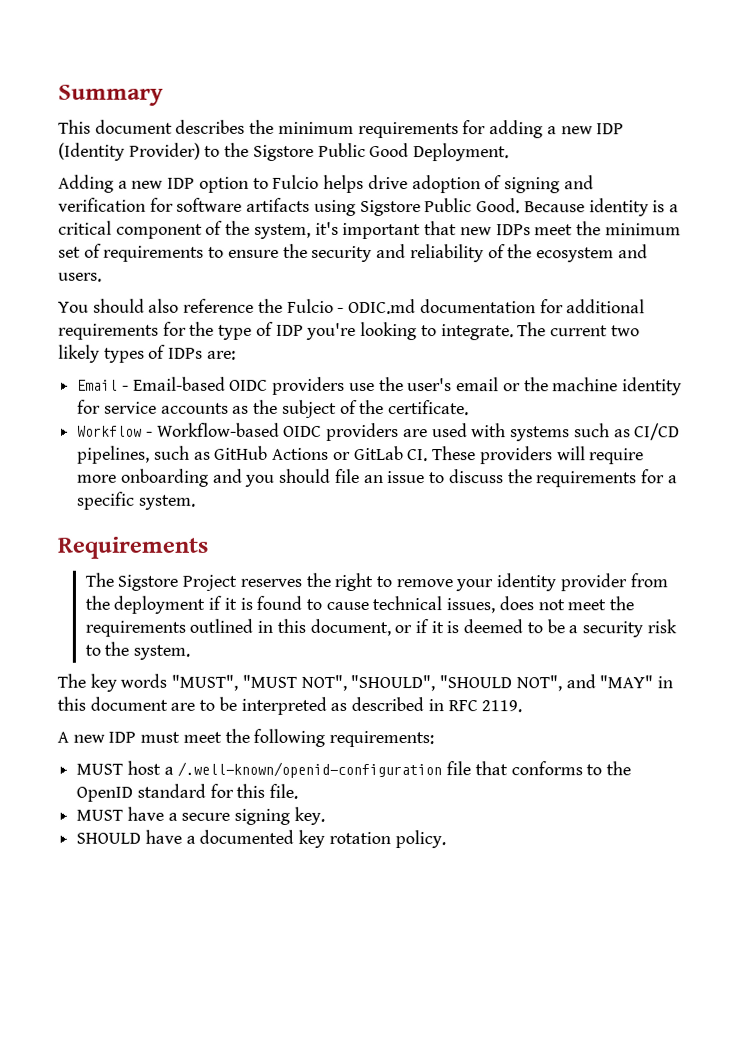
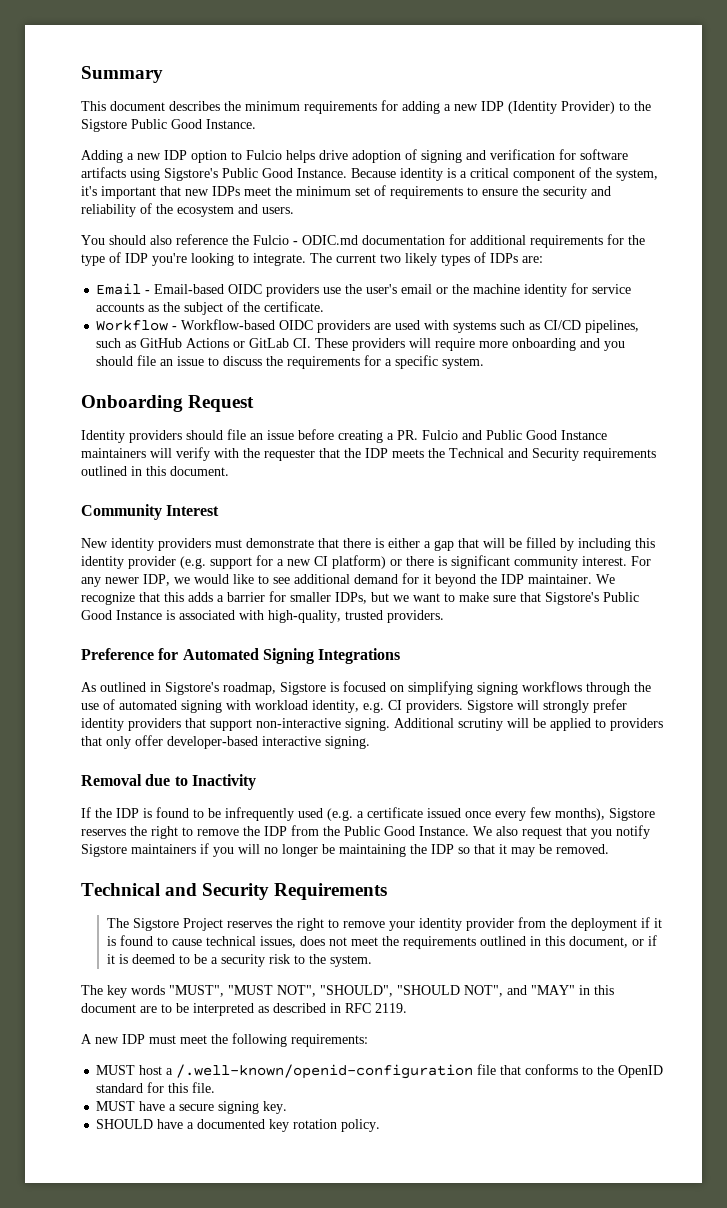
[413,143,510,162] Deployment. -> [206,119,256,129] Instance.
[359,198,521,217] Sigstore Public Good. -> [164,168,347,181] Sigstore's Public Good Instance.
(196, 502) none -> [81,395,255,412] [81,429,607,443] [81,447,656,461] [81,466,229,476] [81,504,220,520] [81,537,655,551] [81,555,651,569] [81,573,615,587] [81,591,639,605] [81,610,444,623] [81,648,401,664] [81,681,651,695] [81,699,627,713] [81,718,663,731] [81,735,370,749] [81,774,256,790] [81,807,655,821] [81,825,650,839] [81,843,609,857] [81,883,270,900] Onboarding Request // Identity providers should file an issue before creating a PR. Fulcio and Public Good Instance maintainers will verify with the requester that the IDP meets the Technical and Security requirements outlined in this document. // Community Interest // New identity providers must demonstrate that there is either a gap that will be filled by including this identity provider (e.g. support for a new CI platform) or there is significant community interest. For any newer IDP, we would like to see additional demand for it beyond the IDP maintainer. We recognize that this adds a barrier for smaller IDPs, but we want to make sure that Sigstore's Public Good Instance is associated with high-quality, trusted providers. // Preference for Automated Signing Integrations // As outlined in Sigstore's roadmap, Sigstore is focused on simplifying signing workflows through the use of automated signing with workload identity, e.g. CI providers. Sigstore will strongly prefer identity providers that support non-interactive signing. Additional scrutiny will be applied to providers that only offer developer-based interactive signing. // Removal due to Inactivity // If the IDP is found to be infrequently used (e.g. a certificate issued once every few months), Sigstore reserves the right to remove the IDP from the Public Good Instance. We also request that you notify Sigstore maintainers if you will no longer be maintaining the IDP so that it may be removed. // Technical and Security

